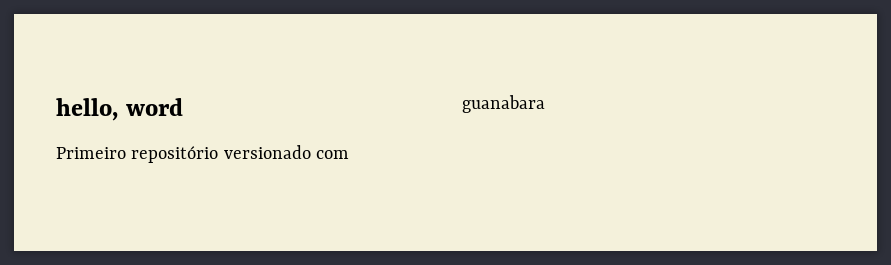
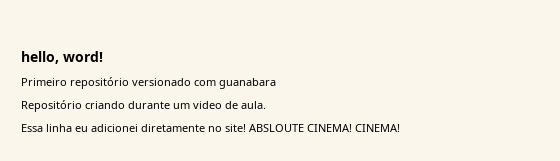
[125,98,183,116] word -> [63,51,103,62] word!
(545, 104) none -> [21,100,266,112] [21,124,400,132] // Repositório criando durante um video de aula. // Essa linha eu adicionei diretamente no site! ABSLOUTE CINEMA! CINEMA!

